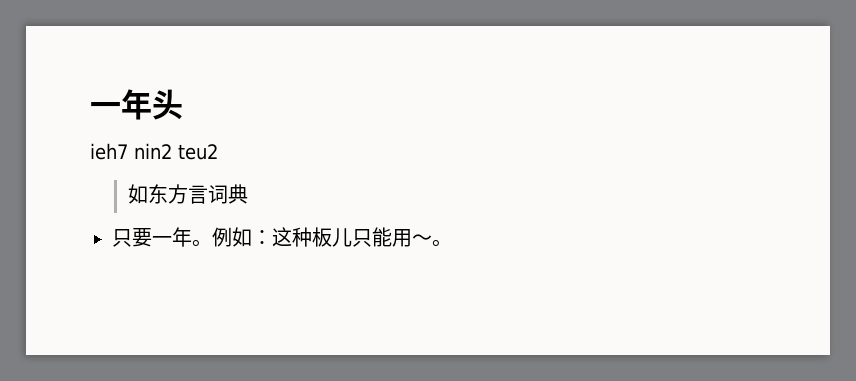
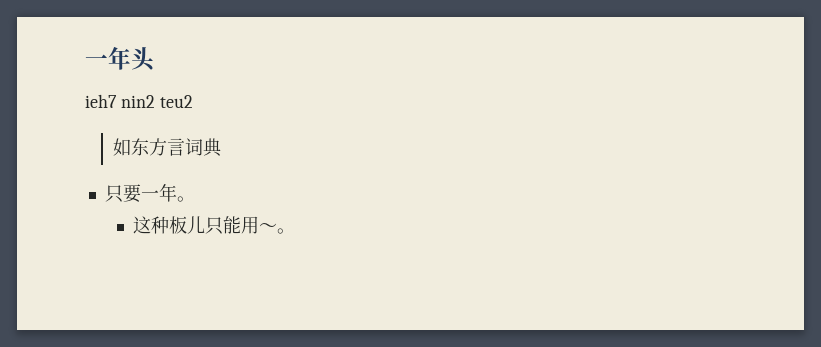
[212,227,272,247] 例如： -> (195, 199) //

